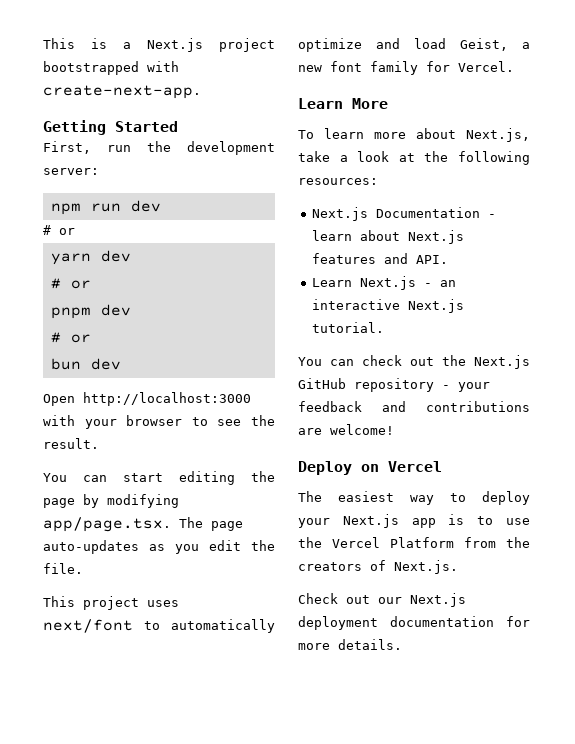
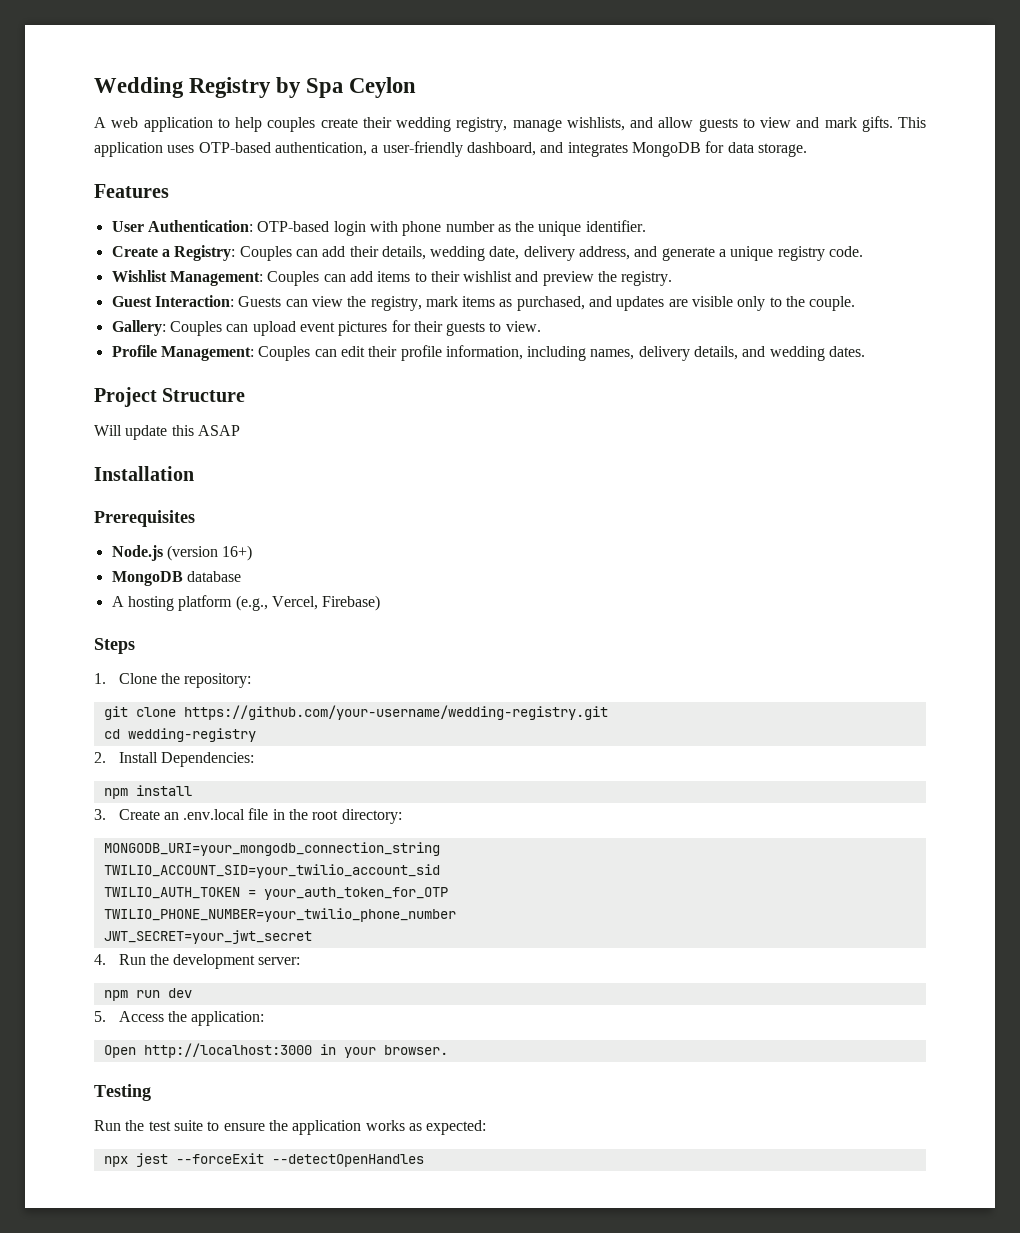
[43,38,275,52] [43,61,179,75] [43,85,201,99] [43,120,178,135] [43,141,131,154] This is a Next.js project bootstrapped with create-next-app. // Getting Started // First, run -> [94,77,417,98] [94,116,926,132] [94,141,807,157] [94,184,169,198] [111,220,646,236] [111,245,864,261] [111,270,673,286] [111,295,856,311] [111,320,541,336] [111,345,866,361] [94,387,246,407] [94,425,240,440] [94,466,194,481] [94,510,195,527] [111,545,253,561] [111,571,241,586] [111,595,381,611] [94,638,135,654] [94,673,252,688] [103,705,608,720] [103,728,256,742] [94,752,254,767] [103,785,192,799] [94,808,402,824] [103,842,440,856] [103,864,440,878] [103,887,448,900] [103,908,456,922] [103,930,312,944] [94,954,146,965] Wedding Registry by Spa Ceylon // A web application to help couples create their wedding registry, manage wishlists, and allow guests to view and mark gifts. This application uses OTP-based authentication, a user-friendly dashboard, and integrates MongoDB for data storage. // Features // User Authentication: OTP-based login with phone number as the unique identifier. // Create a Registry: Couples can add their details, wedding date, delivery address, and generate a unique registry code. // Wishlist Management: Couples can add items to their wishlist and preview the registry. // Guest Interaction: Guests can view the registry, mark items as purchased, and updates are visible only to the couple. // Gallery: Couples can upload event pictures for their guests to view. // Profile Management: Couples can edit their profile information, including names, delivery details, and wedding dates. // Project Structure // Will update this ASAP // Installation // Prerequisites // Node.js (version 16+) // MongoDB database // A hosting platform (e.g., Vercel, Firebase) // Steps // 1. Clone the repository: // git clone https://github.com/your-username/wedding-registry.git // cd wedding-registry // 2. Install Dependencies: // npm install // 3. Create an .env.local file in the root directory: // MONGODB_URI=your_mongodb_connection_string // TWILIO_ACCOUNT_SID=your_twilio_account_sid // TWILIO_AUTH_TOKEN = your_auth_token_for_OTP // TWILIO_PHONE_NUMBER=your_twilio_phone_number // JWT_SECRET=your_jwt_secret // 4. Run
[43,225,75,235] [50,250,131,265] [50,278,91,289] [50,304,131,319] [50,332,91,343] [50,358,121,370] [43,392,251,406] [43,415,275,429] [43,438,99,449] [43,471,275,485] [43,494,179,508] [43,517,243,532] [43,540,275,554] [43,563,83,574] [43,596,179,610] [43,619,275,633] [298,38,530,52] [298,61,514,75] [298,98,388,109] [298,128,530,142] [298,151,530,165] [298,178,378,185] [312,207,497,221] [312,230,465,244] [312,253,449,264] [312,276,457,290] [312,299,465,313] [312,322,385,333] [298,355,530,369] [298,378,490,392] [298,401,530,412] [298,424,394,435] [298,461,442,475] [298,491,530,505] [298,514,530,528] [298,537,530,548] [298,560,458,574] [298,593,466,607] [298,616,530,630] [298,639,402,650] # or // yarn dev // # or // pnpm dev // # or // bun dev // Open http://localhost:3000 with your browser to see the result. // You can start editing the page by modifying app/page.tsx. The page auto-updates as you edit the file. // This project uses next/font to automatically optimize and load Geist, a new font family for Vercel. // Learn More // To learn more about Next.js, take a look at the following resources: // Next.js Documentation - learn about Next.js features and API. // Learn Next.js - an interactive Next.js tutorial. // You can check out the Next.js GitHub repository - your feedback and contributions are welcome! // Deploy on Vercel // The easiest way to deploy your Next.js app is to use the Vercel Platform from the creators of Next.js. // Check out our Next.js deployment documentation for more details. -> [94,1011,265,1026] [103,1043,448,1058] [94,1084,151,1101] [94,1120,487,1135] [103,1153,424,1167] 5. Access the application: // Open http://localhost:3000 in your browser. // Testing // Run the test suite to ensure the application works as expected: // npx jest --forceExit --detectOpenHandles

